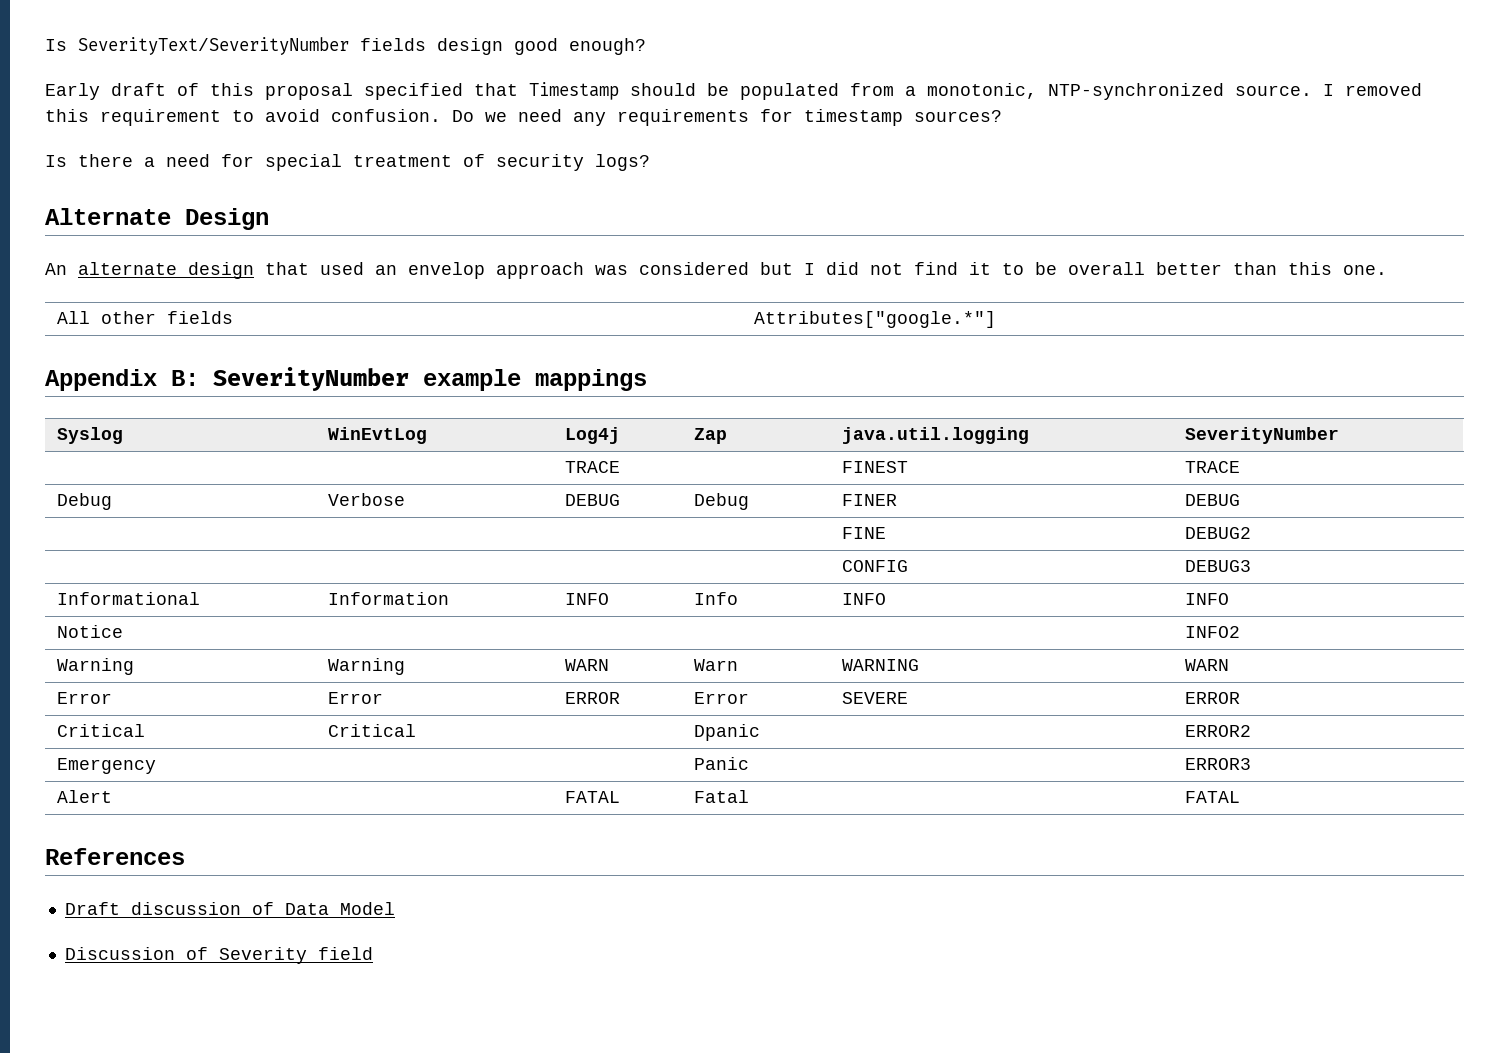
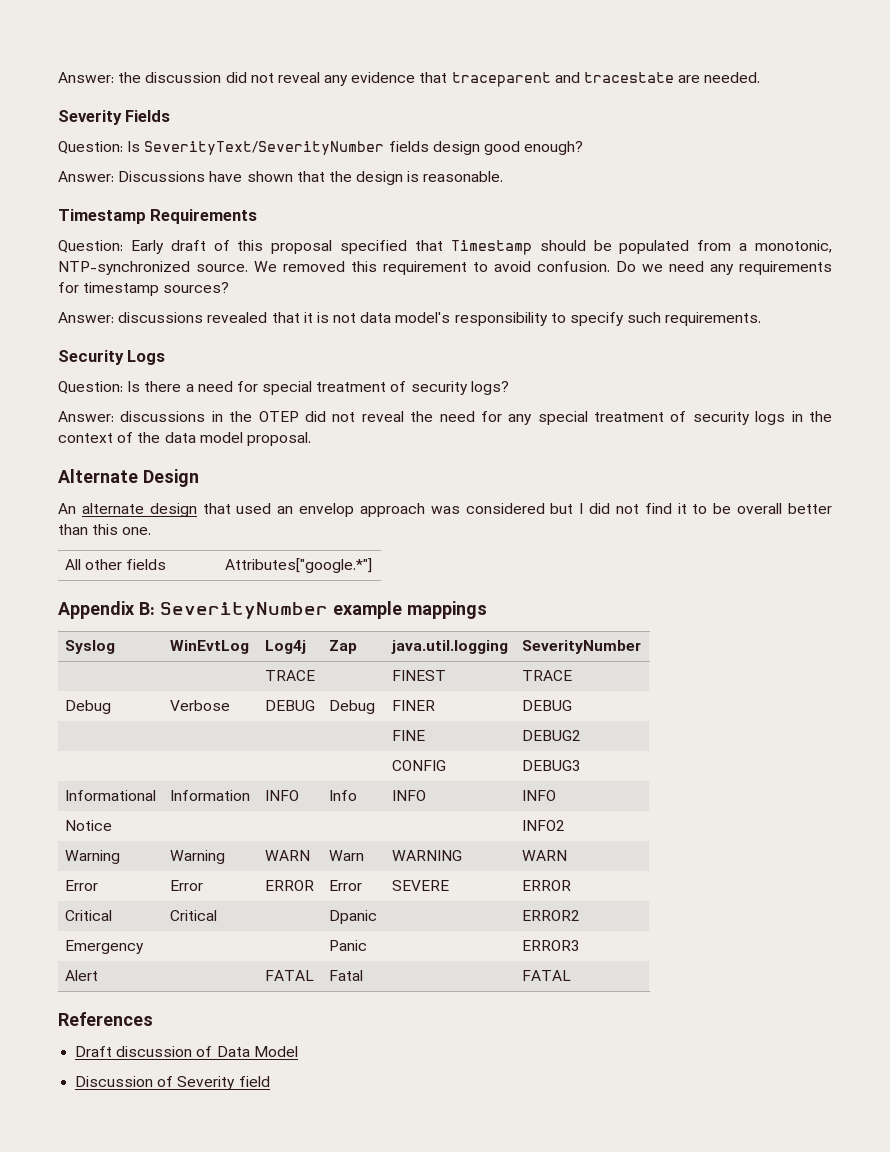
(45, 45) none -> [58,72,761,87] [58,110,171,125] [58,141,123,154] Answer: the discussion did not reveal any evidence that traceparent and tracestate are needed. // Severity Fields // Question:
(646, 46) none -> [58,171,504,185] [58,209,258,224] [58,240,123,253] Answer: Discussions have shown that the design is reasonable. // Timestamp Requirements // Question:
[1323,84,1334,96] I -> [254,261,277,272] We
(1002, 116) none -> [58,312,762,326] [58,350,166,365] [58,381,123,394] Answer: discussions revealed that it is not data model's responsibility to specify such requirements. // Security Logs // Question:
(650, 162) none -> [58,411,833,425] [58,432,311,446] // Answer: discussions in the OTEP did not reveal the need for any special treatment of security logs in the context of the data model proposal.

